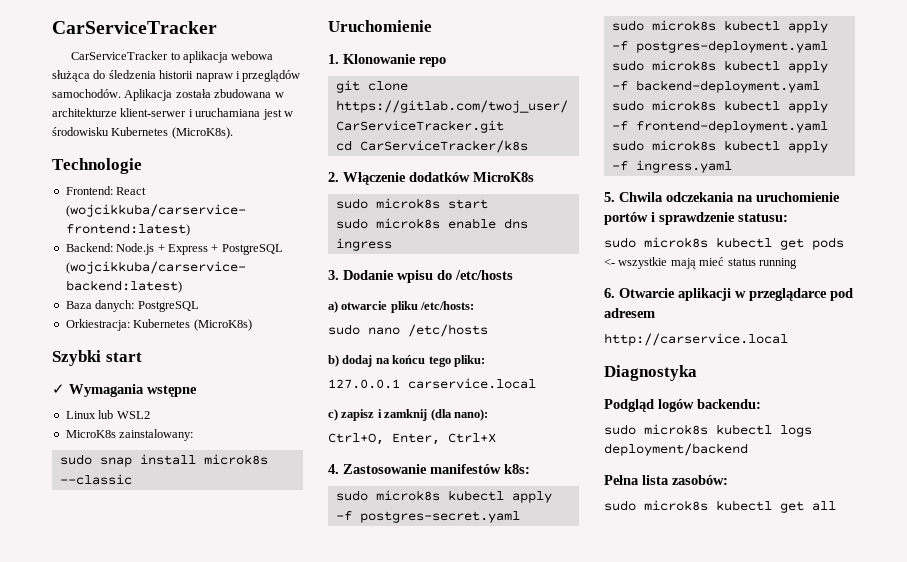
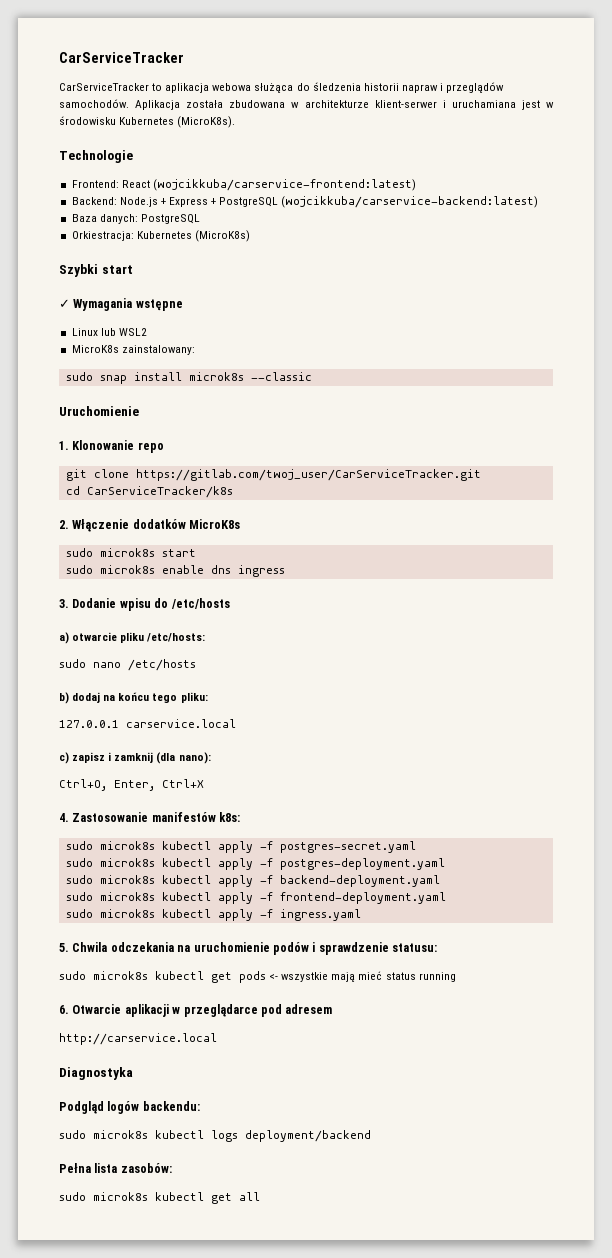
[604,212,648,225] portów -> [272,942,309,955] podów

